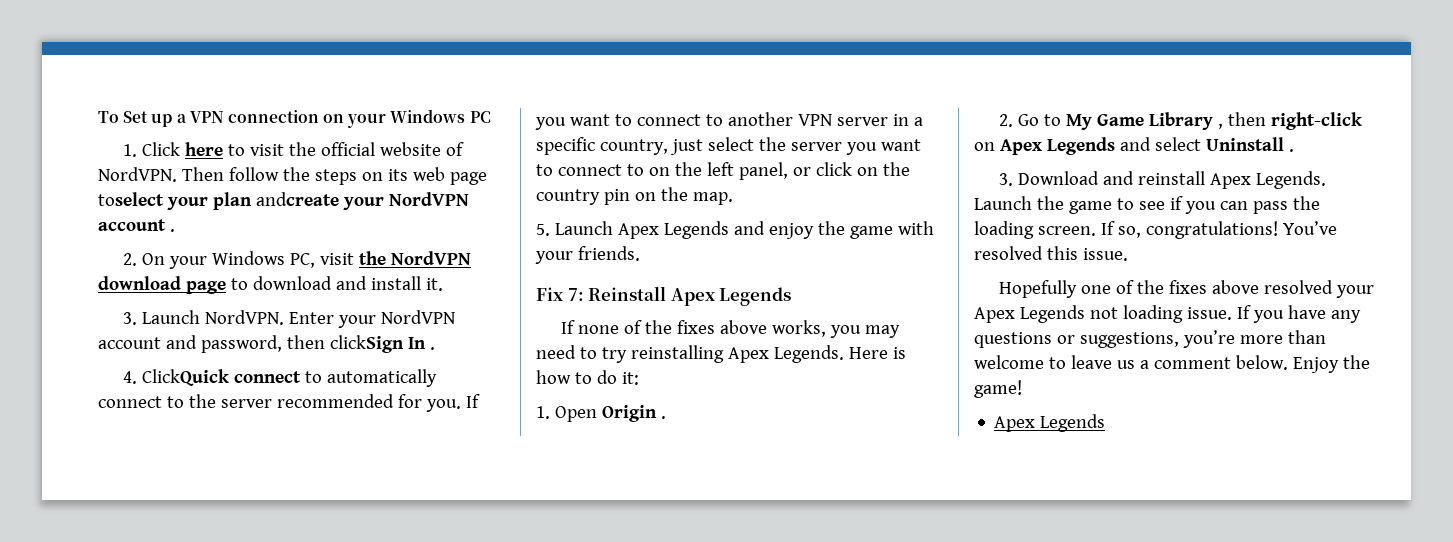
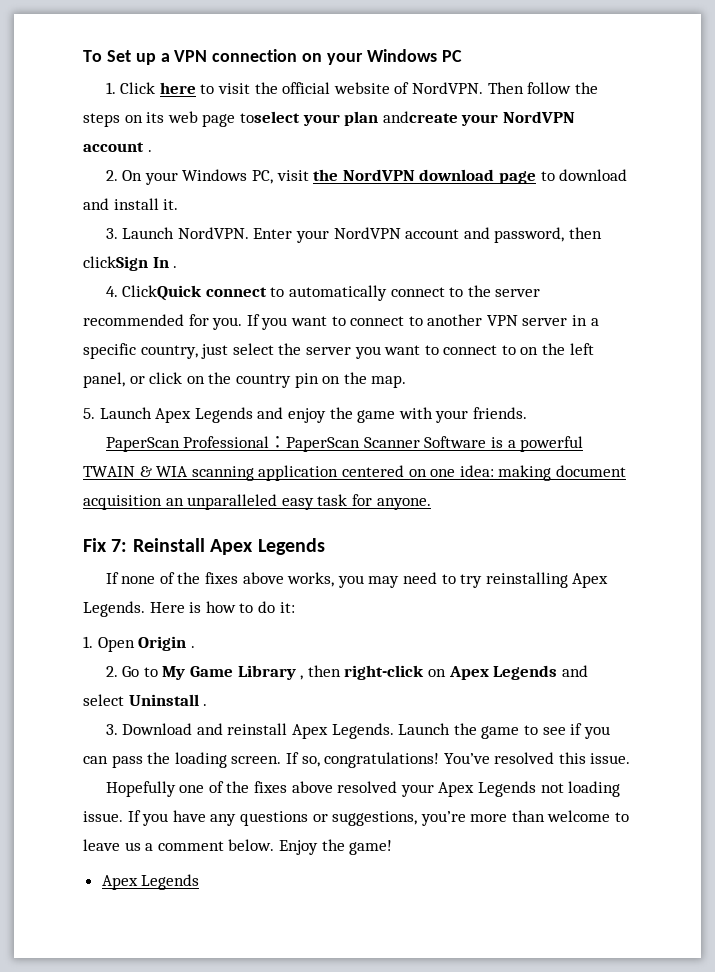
(640, 253) none -> [105,436,584,452] [83,465,626,481] [83,494,431,510] // PaperScan Professional：PaperScan Scanner Software is a powerful TWAIN & WIA scanning application centered on one idea: making document acquisition an unparalleled easy task for anyone.

